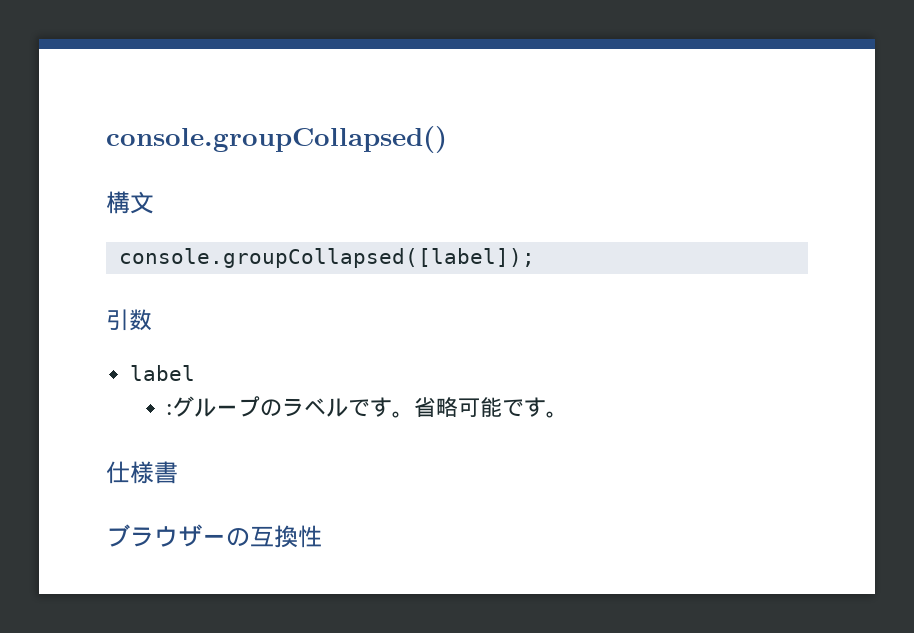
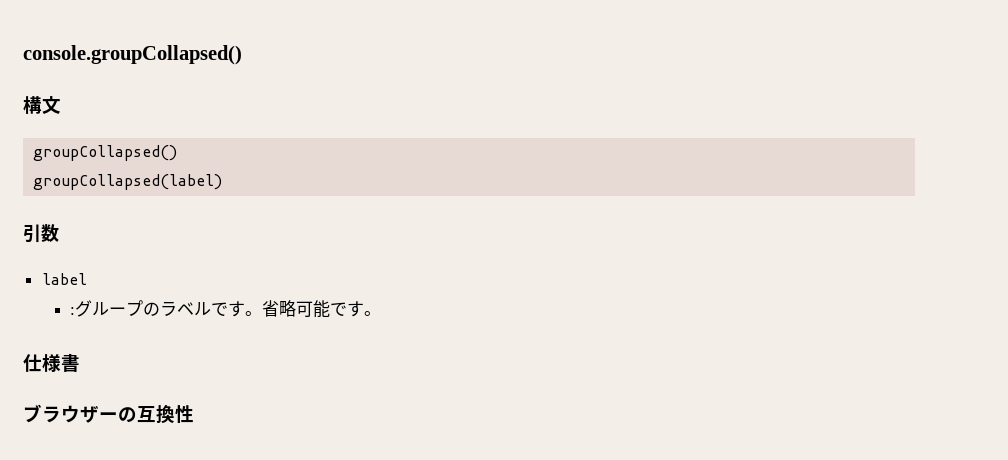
[119,248,536,268] console.groupCollapsed([label]); -> [33,145,178,161] [33,174,223,190] groupCollapsed() // groupCollapsed(label)

